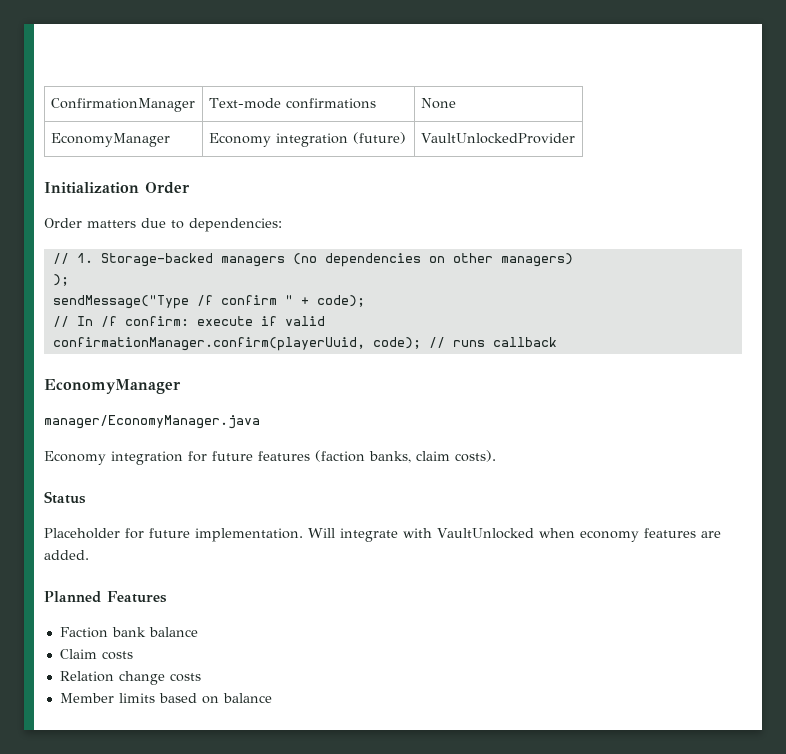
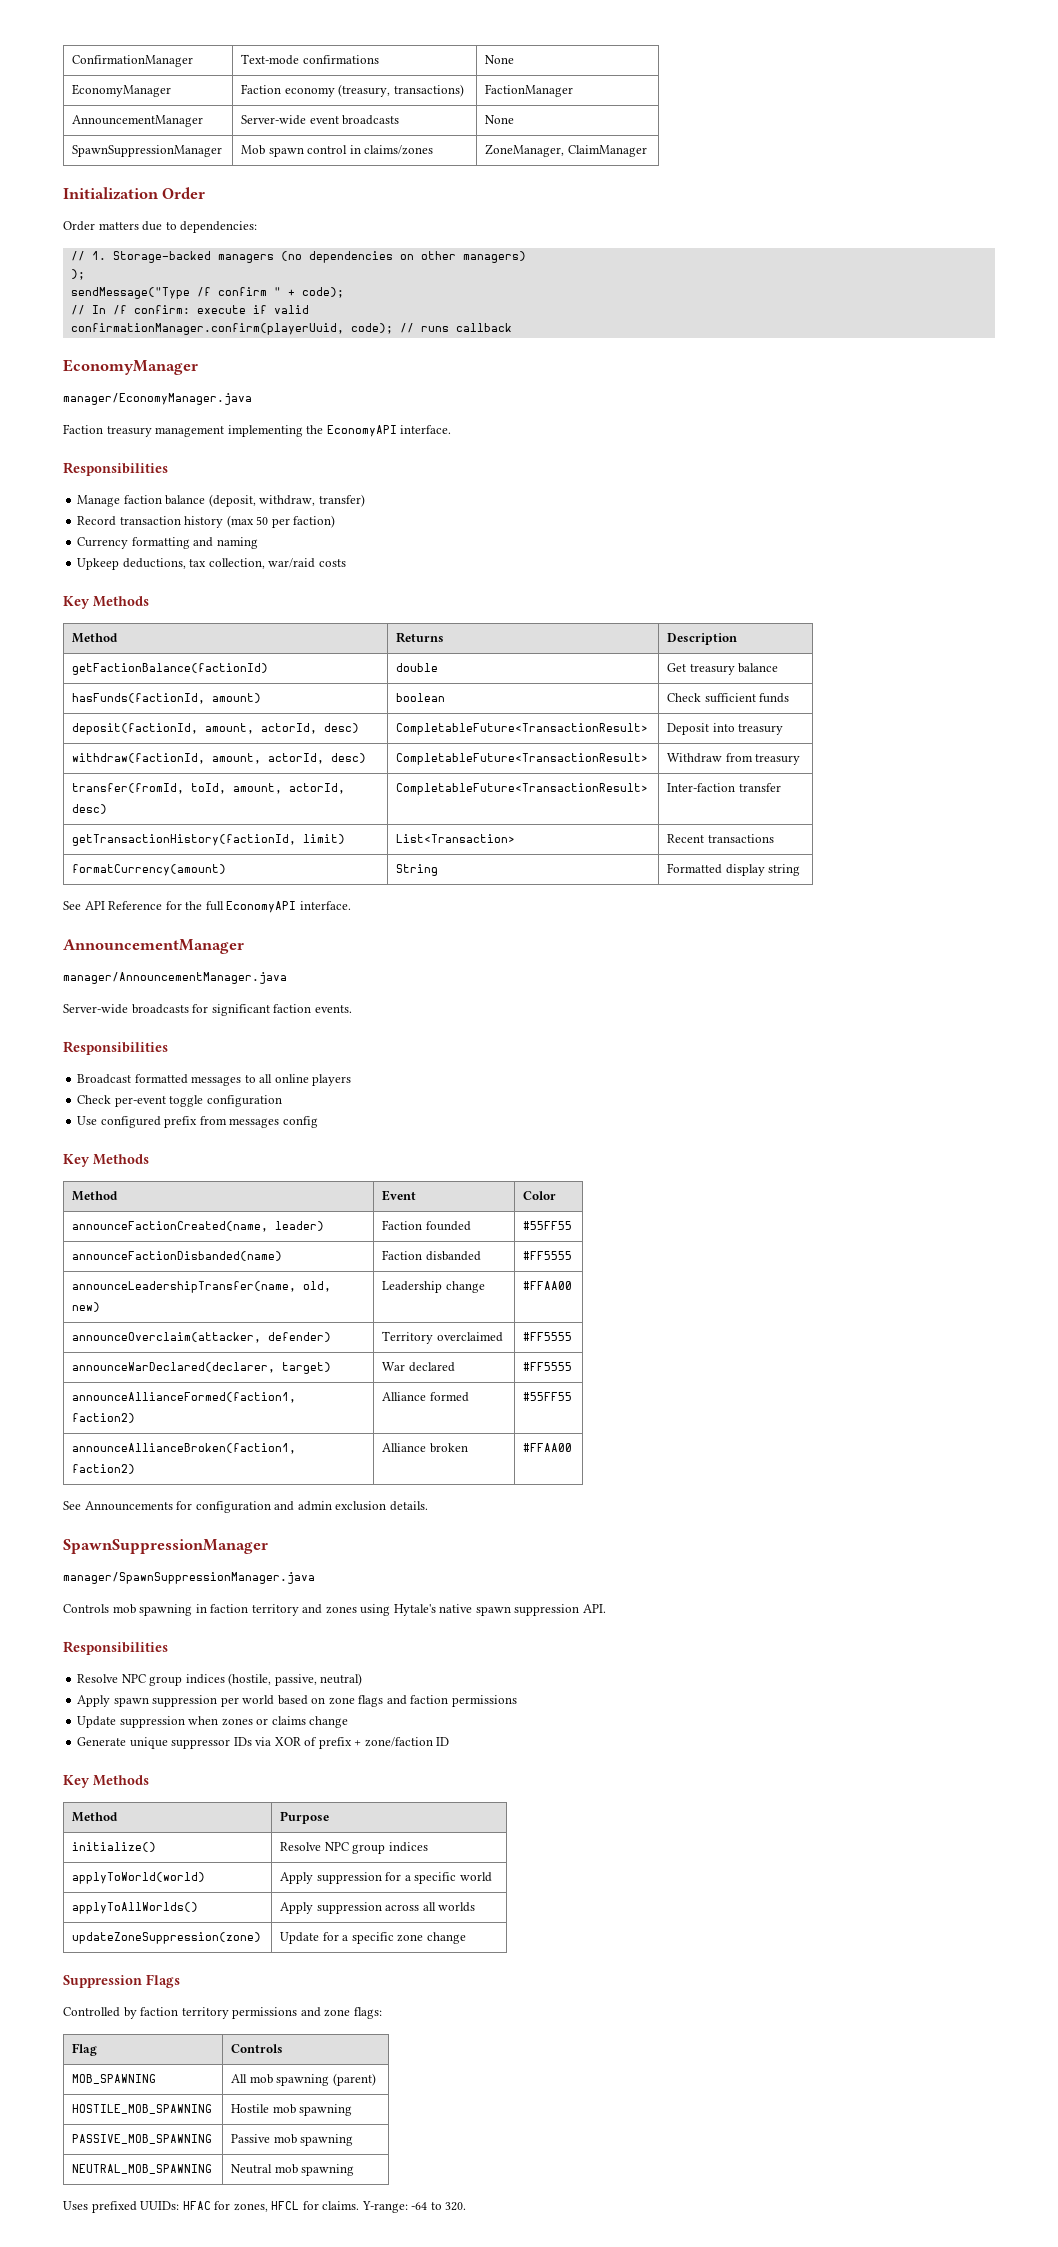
[208,132,406,147] [420,133,575,144] Economy integration (future) | VaultUnlockedProvider -> [241,84,464,97] [485,84,574,97] [72,115,204,127] [241,115,400,125] [485,115,515,124] [72,145,223,157] [241,145,434,157] [485,144,647,157] Faction economy (treasury, transactions) | FactionManager // AnnouncementManager | Server-wide event broadcasts | None // SpawnSuppressionManager | Mob spawn control in claims/zones | ZoneManager, ClaimManager
[44,450,496,465] [44,491,86,504] [44,528,721,542] [44,550,89,560] [44,591,167,603] [59,627,198,638] [59,649,133,660] [59,671,201,685] [59,693,272,704] Economy integration for future features (faction banks, claim costs). // Status // Placeholder for future implementation. Will integrate with VaultUnlocked when economy features are added. // Planned Features // Faction bank balance // Claim costs // Relation change costs // Member limits based on balance -> [63,424,452,437] [63,462,168,476] [77,494,365,507] [77,515,336,528] [77,537,258,549] [77,558,346,570] [63,596,149,609] [72,633,119,643] [396,632,445,643] [667,633,738,645] [72,663,269,675] [396,663,439,672] [667,663,779,675] [72,693,262,704] [396,693,446,702] [667,693,790,703] [72,723,360,735] [396,723,649,735] [667,723,784,735] [72,753,367,764] [396,753,649,765] [667,753,801,765] [72,783,346,794] [72,804,108,814] [396,783,649,795] [667,783,781,792] [72,834,346,846] [396,834,516,843] [667,834,774,843] [72,864,227,876] [396,864,439,876] [667,863,801,876] [63,901,351,913] [63,939,244,954] [63,972,287,984] [63,1004,352,1016] [63,1041,168,1055] [77,1074,352,1086] [77,1095,282,1107] [77,1116,318,1128] [63,1154,149,1167] [72,1191,119,1201] [382,1190,417,1201] [523,1191,557,1200] [72,1221,325,1232] [382,1220,471,1231] [523,1221,573,1230] [72,1251,283,1261] [382,1250,481,1261] [523,1251,573,1260] [72,1281,332,1293] [72,1302,101,1312] [382,1281,485,1293] [523,1281,573,1290] [72,1332,332,1343] [382,1331,503,1344] [523,1332,573,1341] [72,1362,332,1374] [382,1362,455,1372] [523,1362,573,1371] [72,1392,297,1403] [72,1413,136,1423] [382,1392,469,1402] [523,1392,573,1401] [72,1443,297,1454] [72,1464,136,1474] [382,1443,468,1453] [523,1443,573,1452] [63,1501,428,1513] [63,1539,268,1554] [63,1572,315,1584] [63,1604,606,1616] [63,1641,168,1655] [77,1673,363,1686] [77,1695,517,1707] [77,1716,349,1728] [77,1737,450,1749] [63,1775,149,1788] [72,1812,119,1822] [280,1811,330,1824] [72,1842,157,1852] [280,1842,428,1854] [72,1872,206,1884] [280,1872,492,1884] [72,1902,199,1914] [280,1902,476,1914] [72,1932,262,1944] [280,1932,466,1944] [63,1974,180,1988] [63,2007,382,2019] [72,2043,98,2056] [231,2044,284,2053] [72,2074,157,2084] [231,2073,376,2086] [72,2104,213,2114] [231,2104,353,2116] [72,2134,213,2144] [231,2134,354,2146] [72,2164,213,2174] [231,2164,355,2176] [63,2201,467,2213] Faction treasury management implementing the EconomyAPI interface. // Responsibilities // Manage faction balance (deposit, withdraw, transfer) // Record transaction history (max 50 per faction) // Currency formatting and naming // Upkeep deductions, tax collection, war/raid costs // Key Methods // Method | Returns | Description // getFactionBalance(factionId) | double | Get treasury balance // hasFunds(factionId, amount) | boolean | Check sufficient funds // deposit(factionId, amount, actorId, desc) | CompletableFuture<TransactionResult> | Deposit into treasury // withdraw(factionId, amount, actorId, desc) | CompletableFuture<TransactionResult> | Withdraw from treasury // transfer(fromId, toId, amount, actorId, desc) | CompletableFuture<TransactionResult> | Inter-faction transfer // getTransactionHistory(factionId, limit) | List<Transaction> | Recent transactions // formatCurrency(amount) | String | Formatted display string // See API Reference for the full EconomyAPI interface. // AnnouncementManager // manager/AnnouncementManager.java // Server-wide broadcasts for significant faction events. // Responsibilities // Broadcast formatted messages to all online players // Check per-event toggle configuration // Use configured prefix from messages config // Key Methods // Method | Event | Color // announceFactionCreated(name, leader) | Faction founded | #55FF55 // announceFactionDisbanded(name) | Faction disbanded | #FF5555 // announceLeadershipTransfer(name, old, new) | Leadership change | #FFAA00 // announceOverclaim(attacker, defender) | Territory overclaimed | #FF5555 // announceWarDeclared(declarer, target) | War declared | #FF5555 // announceAllianceFormed(faction1, faction2) | Alliance formed | #55FF55 // announceAllianceBroken(faction1, faction2) | Alliance broken | #FFAA00 // See Announcements for configuration and admin exclusion details. // SpawnSuppressionManager // manager/SpawnSuppressionManager.java // Controls mob spawning in faction territory and zones using Hytale's native spawn suppression API. // Responsibilities // Resolve NPC group indices (hostile, passive, neutral) // Apply spawn suppression per world based on zone flags and faction permissions // Update suppression when zones or claims change // Generate unique suppressor IDs via XOR of prefix + zone/faction ID // Key Methods // Method | Purpose // initialize() | Resolve NPC group indices // applyToWorld(world) | Apply suppression for a specific world // applyToAllWorlds() | Apply suppression across all worlds // updateZoneSuppression(zone) | Update for a specific zone change // Suppression Flags // Controlled by faction territory permissions and zone flags: // Flag | Controls // MOB_SPAWNING | All mob spawning (parent) // HOSTILE_MOB_SPAWNING | Hostile mob spawning // PASSIVE_MOB_SPAWNING | Passive mob spawning // NEUTRAL_MOB_SPAWNING | Neutral mob spawning // Uses prefixed UUIDs: HFAC for zones, HFCL for claims. Y-range: -64 to 320.

